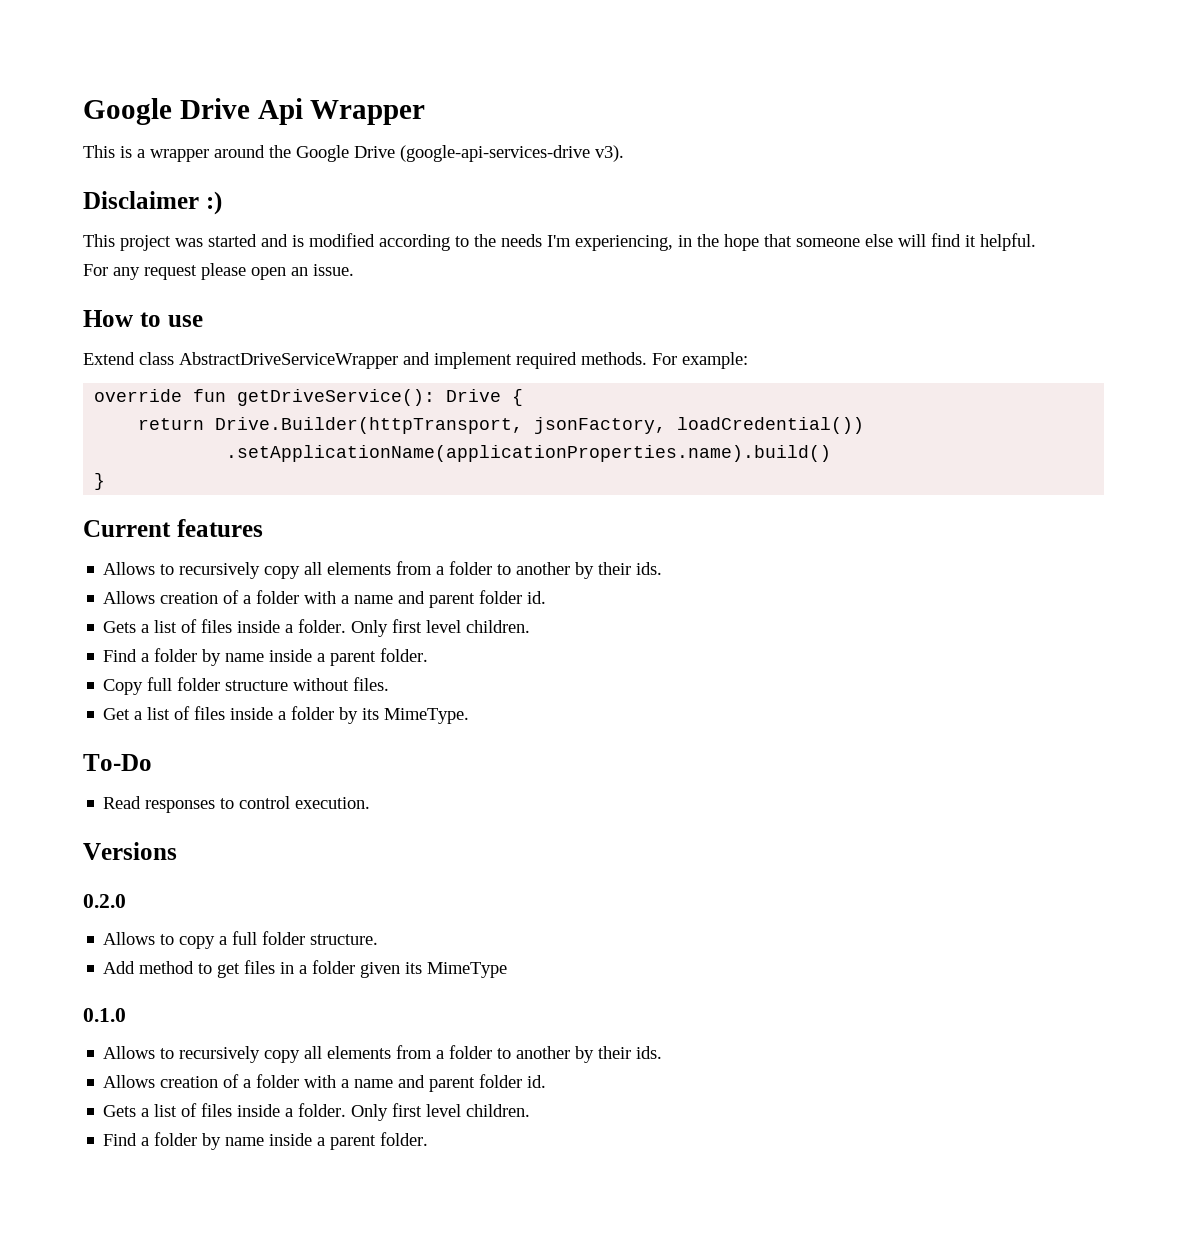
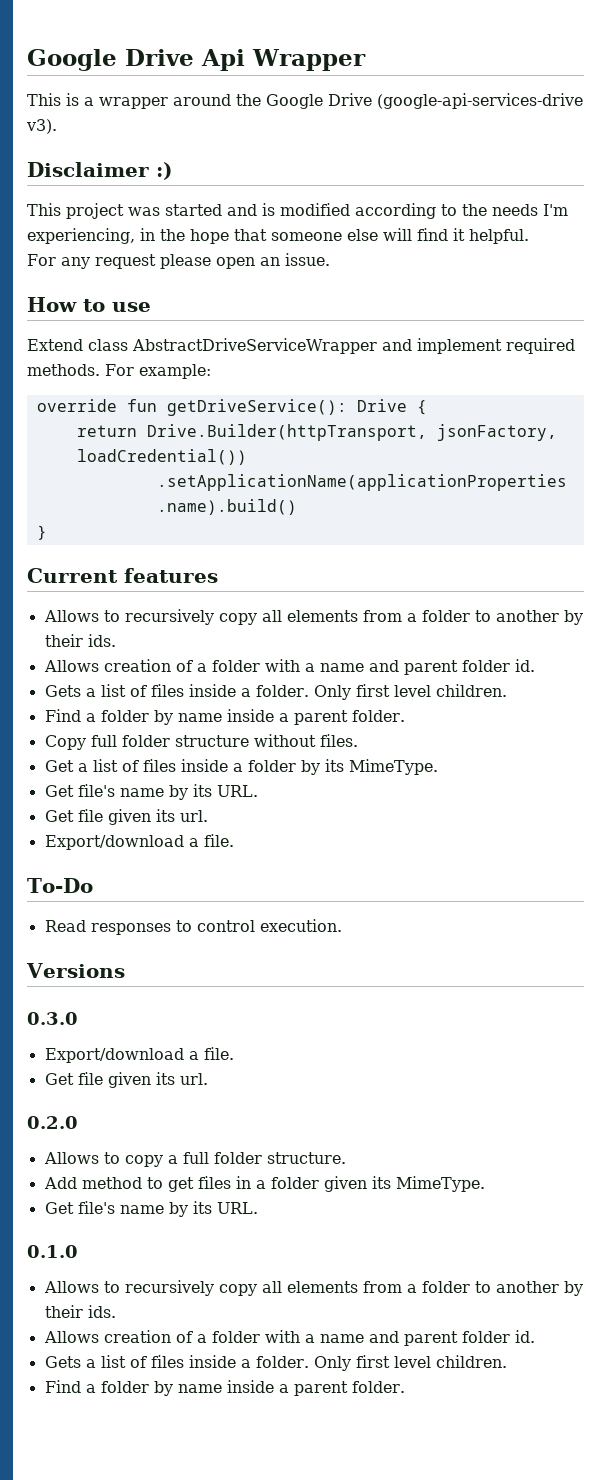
(470, 716) none -> [44,784,258,800] [44,809,208,825] [44,834,234,850] // Get file's name by its URL. // Get file given its url. // Export/download a file.
(177, 851) none -> [27,1012,78,1025] [44,1047,234,1063] [44,1072,208,1088] // 0.3.0 // Export/download a file. // Get file given its url.
[427,962,508,978] MimeType -> [395,1176,485,1192] [44,1201,258,1217] MimeType. // Get file's name by its URL.

